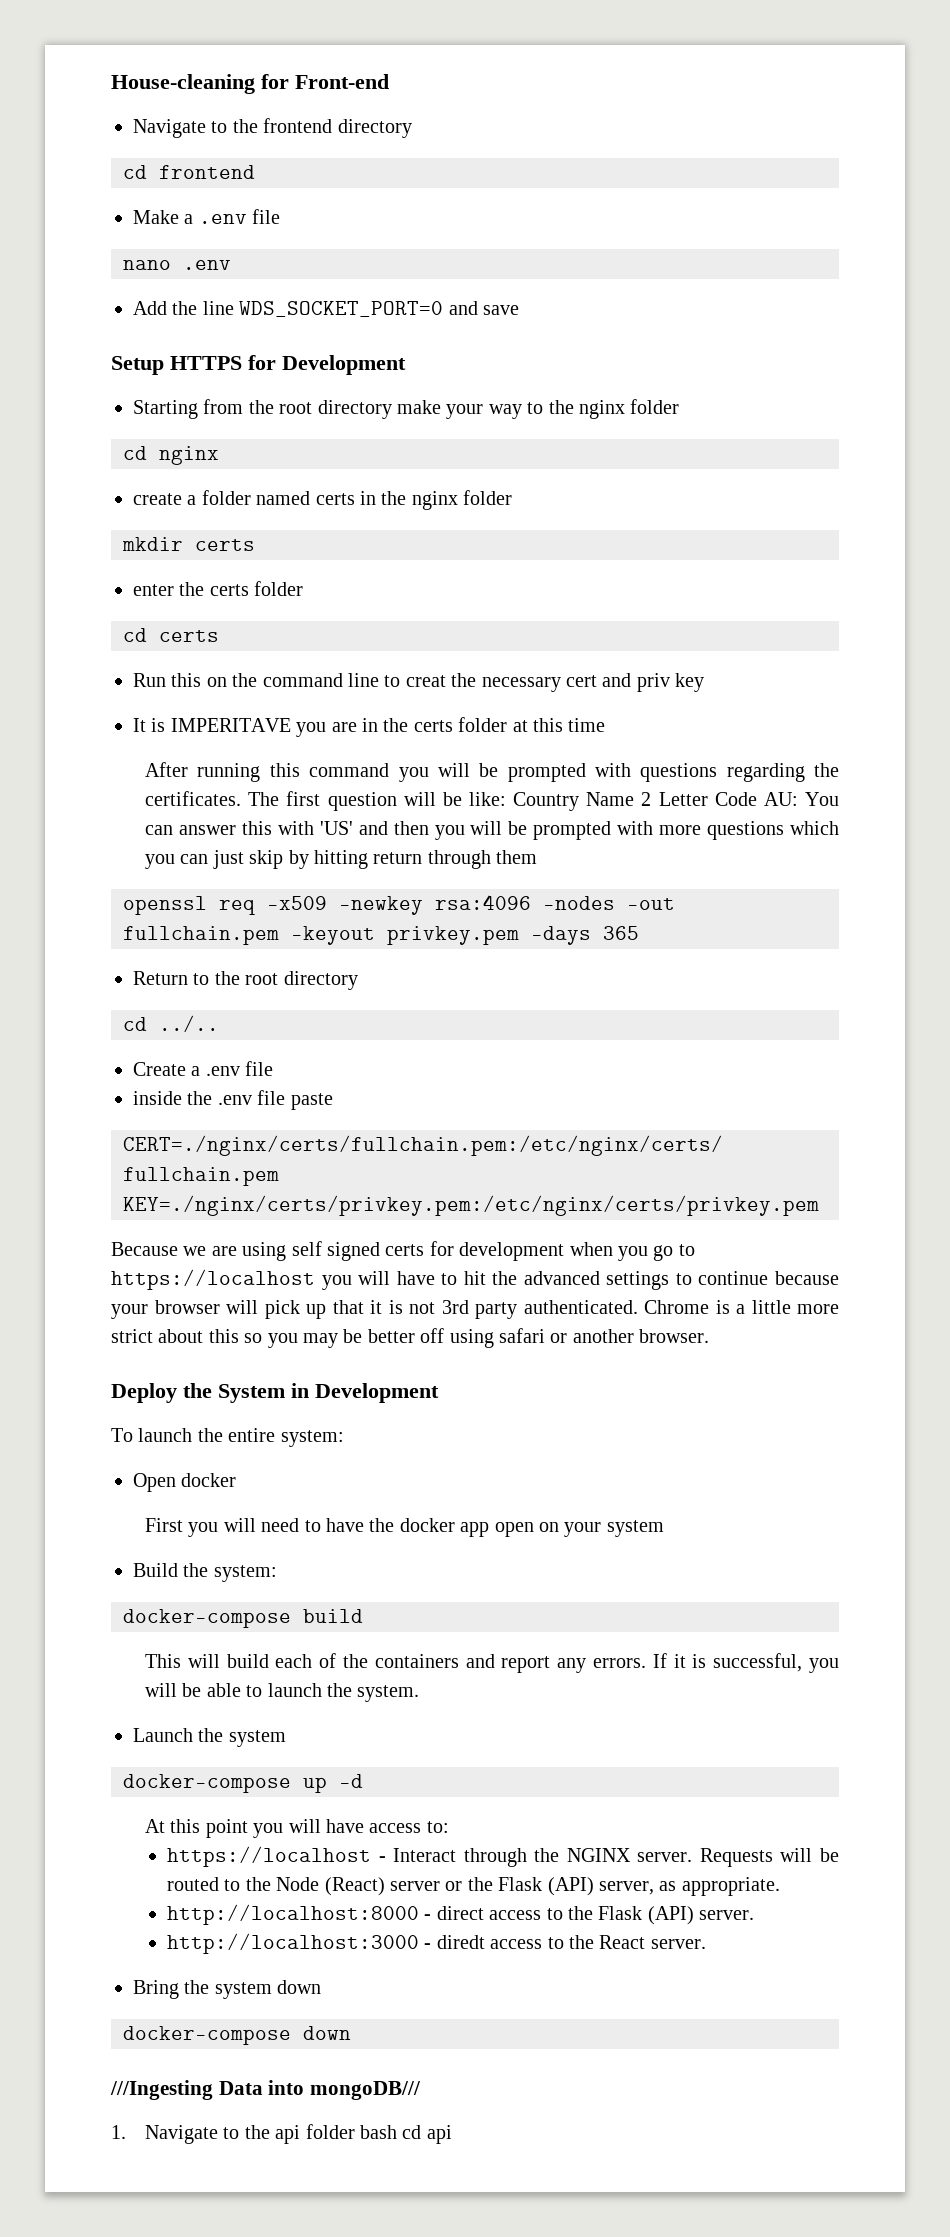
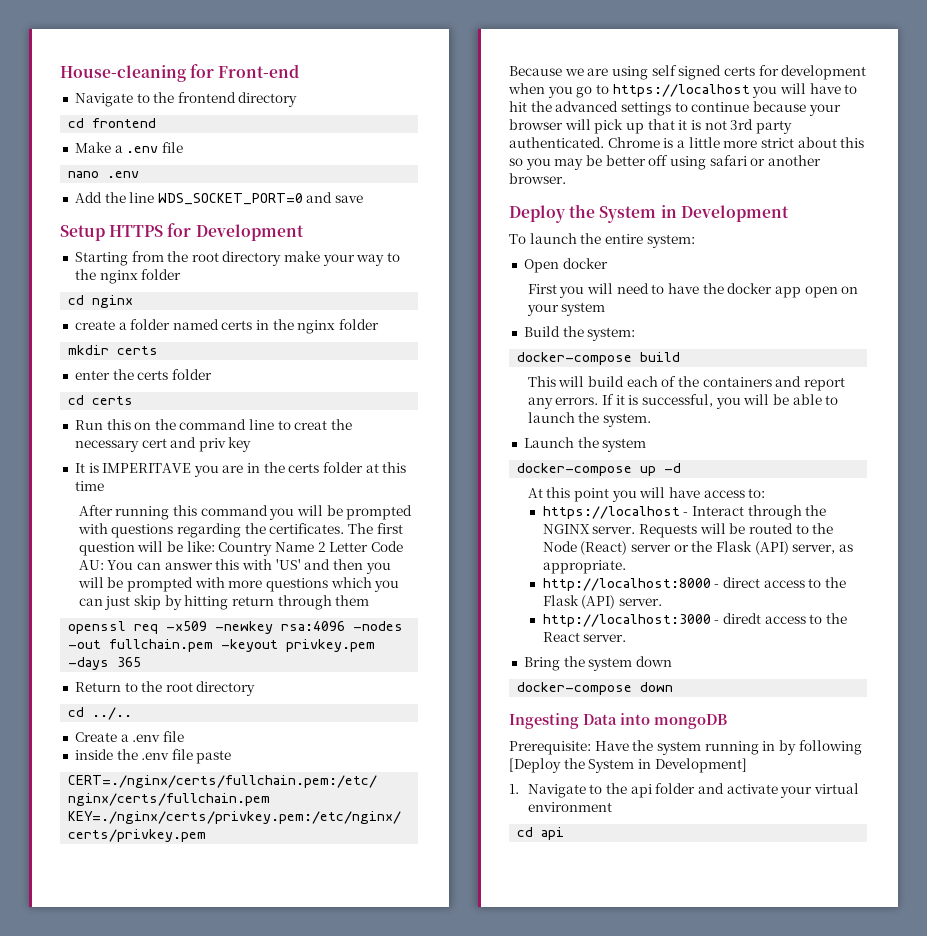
[110,2080,213,2100] ///Ingesting -> [509,713,579,729] Ingesting
[310,2081,422,2100] mongoDB/// -> [654,714,727,729] [509,740,862,755] [509,758,747,773] mongoDB // Prerequisite: Have the system running in by following [Deploy the System in Development]
[360,2125,398,2139] bash -> [698,783,859,798] [527,802,612,812] and activate your virtual environment //

